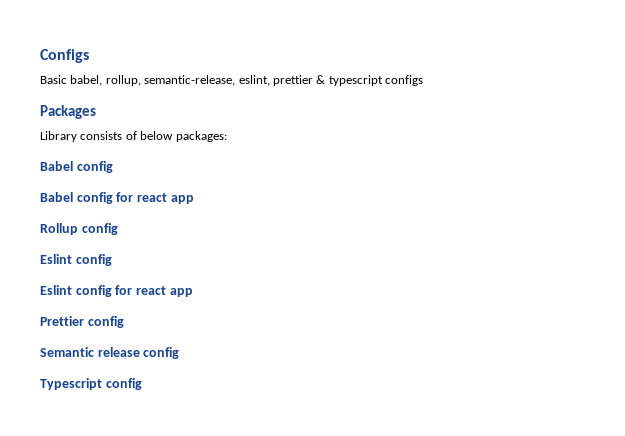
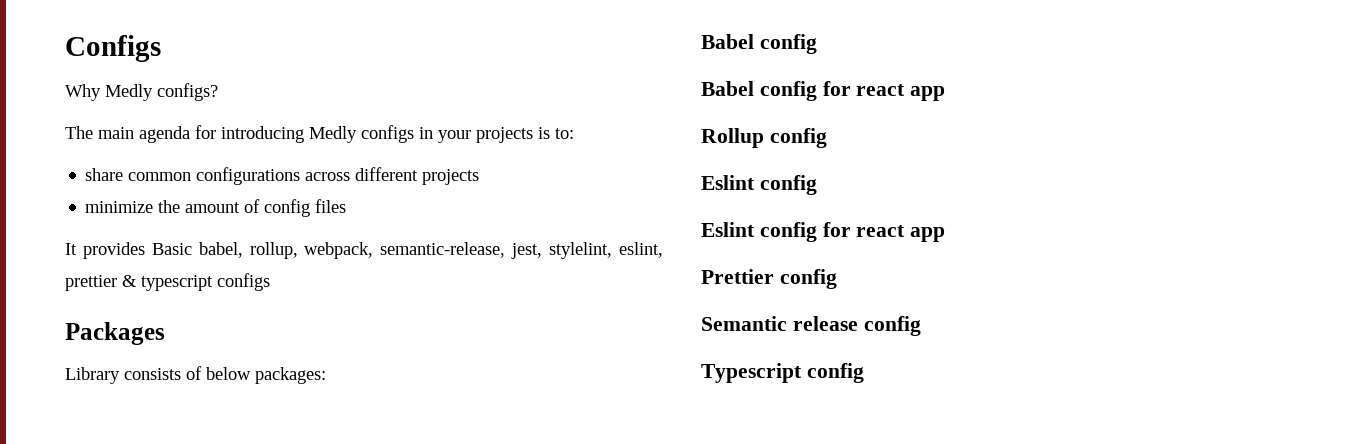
[40,75,236,86] Basic babel, rollup, semantic-release, -> [65,83,218,101] [65,125,574,143] [85,167,480,185] [85,199,347,217] [65,242,613,259] Why Medly configs? // The main agenda for introducing Medly configs in your projects is to: // share common configurations across different projects // minimize the amount of config files // It provides Basic babel, rollup, webpack, semantic-release, jest, stylelint,

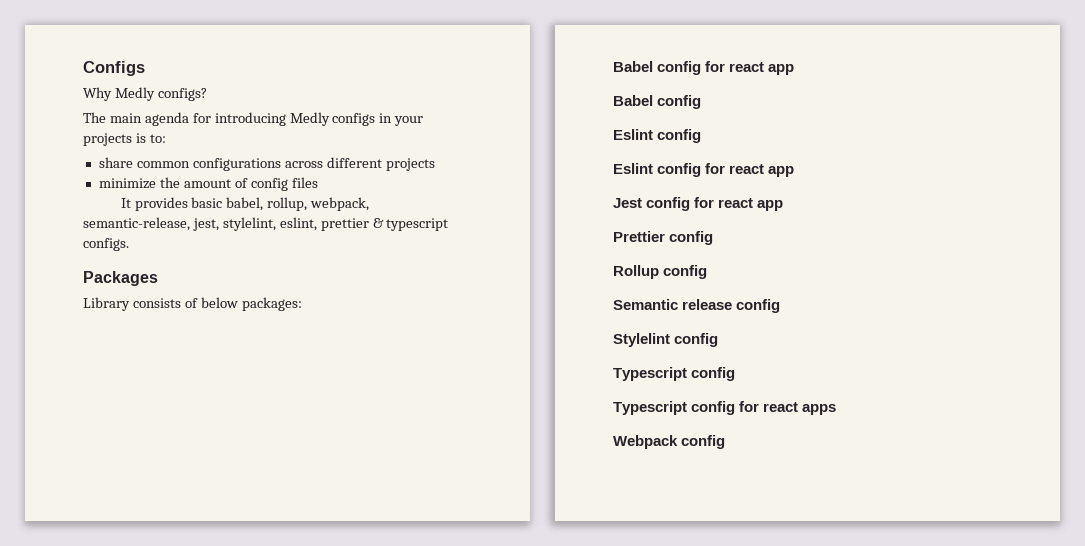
[151,243,192,255] Basic -> [191,197,223,208] basic
[217,273,270,291] configs -> [83,238,129,251] configs.
[701,81,946,101] [701,128,764,148] // Babel config for react app // Rollup -> [705,61,795,75] [613,95,653,106] for react app // Babel
(946, 234) none -> [613,197,784,211] // Jest config for react app
(837, 279) none -> [613,265,708,279] // Rollup config
[701,363,864,383] // Typescript config -> [613,333,719,347] [613,367,736,381] [613,401,837,415] [613,435,726,449] // Stylelint config // Typescript config // Typescript config for react apps // Webpack config

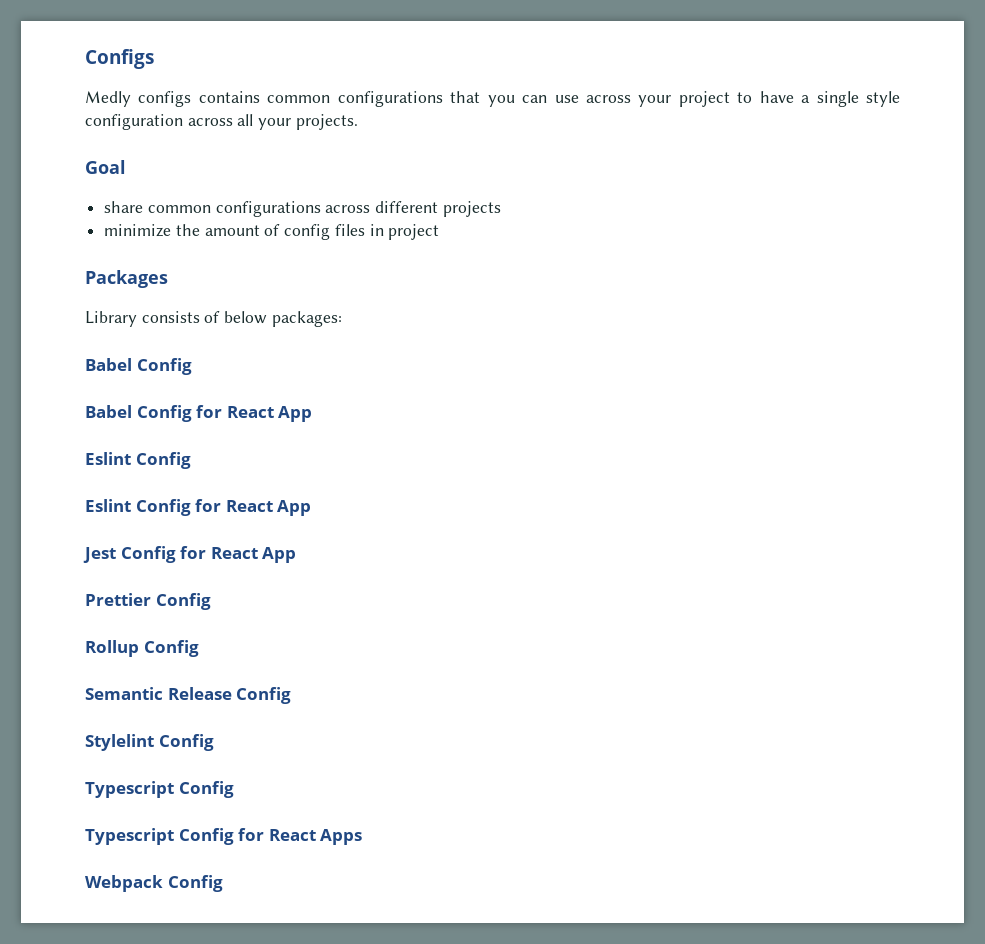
[83,87,207,101] [83,112,424,126] [83,133,166,146] Why Medly configs? // The main agenda for introducing Medly configs in your projects is to: -> [85,91,900,107] [85,114,358,130] [85,160,126,174] Medly configs contains common configurations that you can use across your project to have a single style configuration across all your projects. // Goal
[120,197,370,211] [83,217,449,231] [83,238,129,251] // It provides basic babel, rollup, webpack, semantic-release, jest, stylelint, eslint, prettier & typescript configs. -> [369,224,440,240] in project
[657,61,795,75] [613,95,702,109] [613,129,702,143] [613,163,795,177] [613,197,784,211] config for react app // Babel config // Eslint config // Eslint config for react app // Jest config for react app -> [136,358,192,375] [85,405,313,422] [85,452,191,469] [85,499,312,516] [83,546,297,563] Config // Babel Config for React App // Eslint Config // Eslint Config for React App // Jest Config for React App
[669,231,714,245] config -> [155,593,211,610] Config
[663,265,708,279] config -> [143,640,199,657] Config
[682,299,781,313] release config -> [167,687,292,704] Release Config
[674,333,719,347] [613,367,736,381] [613,401,837,415] config // Typescript config // Typescript config for react apps -> [158,734,214,751] [85,781,234,798] [85,828,363,845] Config // Typescript Config // Typescript Config for React Apps
[681,435,726,449] config -> [167,875,223,892] Config

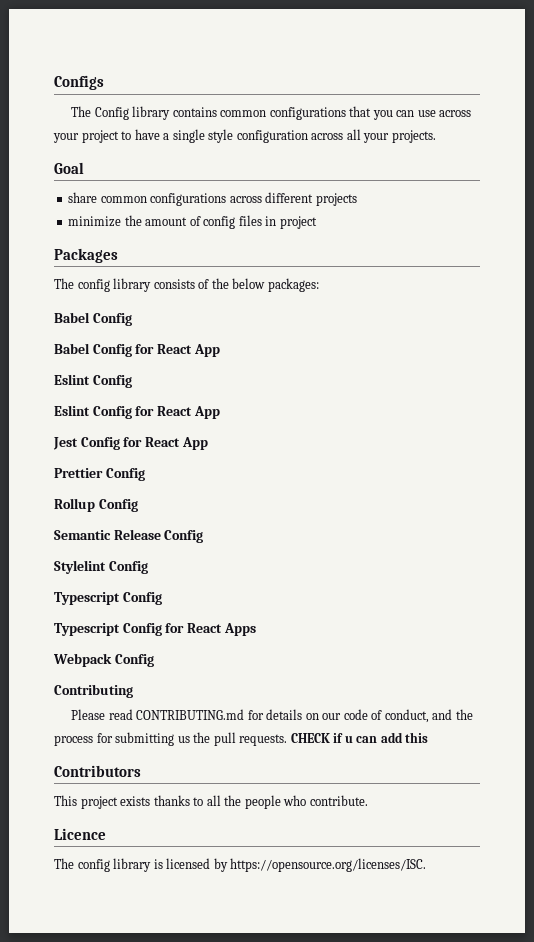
[85,91,192,107] Medly configs -> [71,106,171,120] The Config library
[85,311,137,327] Library -> [54,278,152,292] The config library
(221, 317) none -> [211,278,229,289] the
(223, 883) none -> [54,684,133,698] [71,709,473,723] [54,732,429,746] [54,765,141,777] [54,795,368,809] [54,828,106,840] [54,858,427,872] // Contributing // Please read CONTRIBUTING.md for details on our code of conduct, and the process for submitting us the pull requests. CHECK if u can add this // Contributors // This project exists thanks to all the people who contribute. // Licence // The config library is licensed by https://opensource.org/licenses/ISC.

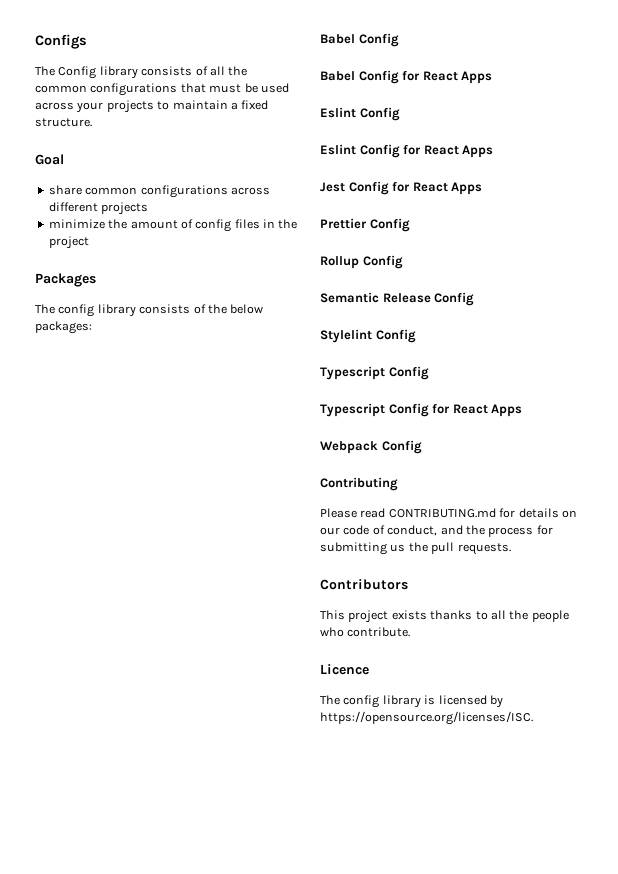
[172,106,472,120] [53,129,436,143] contains common configurations that you can use across your project to have a single style configuration across all your projects. -> [141,66,248,76] [35,83,289,96] [35,100,269,113] [35,118,92,127] consists of all the common configurations that must be used across your projects to maintain a fixed structure.
(277, 221) none -> [278,219,298,229] the
[193,344,220,357] App -> [461,71,493,84] Apps
[193,406,220,419] App -> [462,145,494,158] Apps
[181,437,208,450] App -> [451,182,483,195] Apps
[290,732,429,743] CHECK if u can add this -> (511, 549) none

